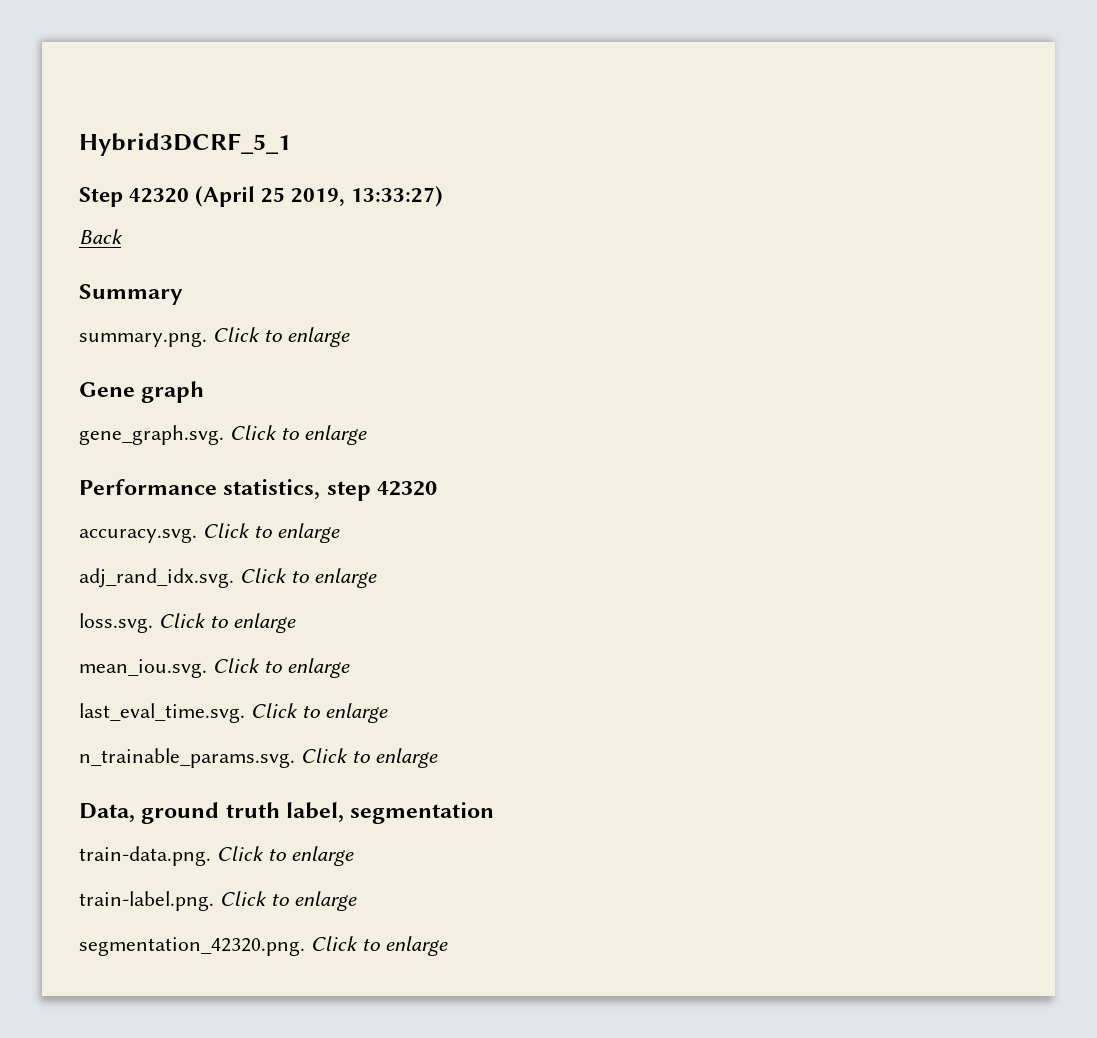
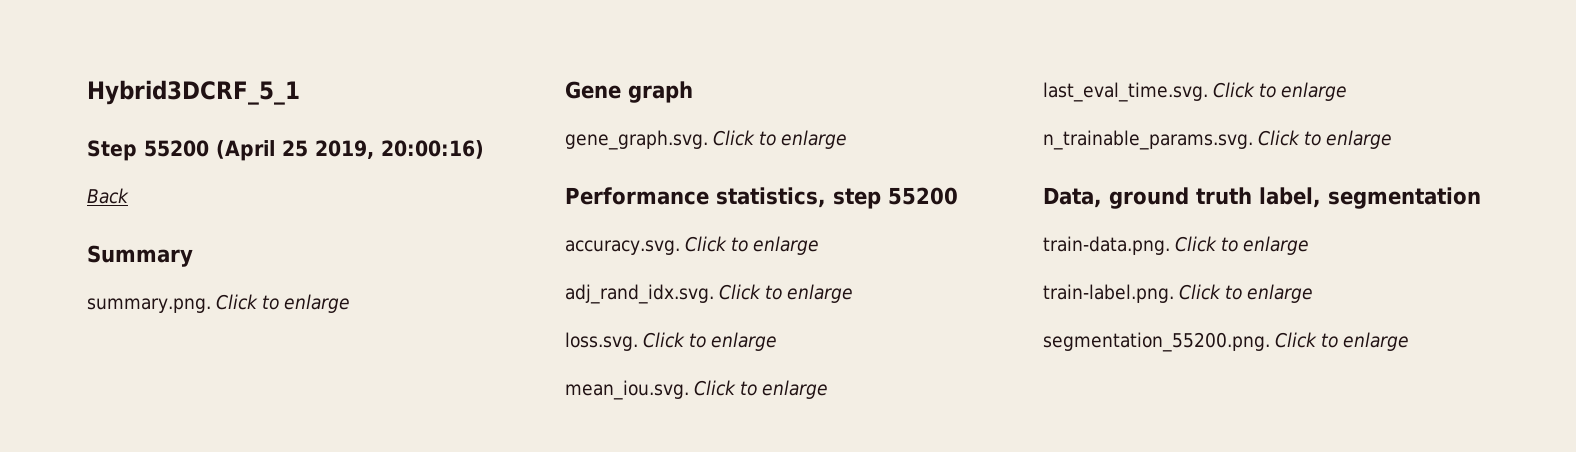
[129,188,190,203] 42320 -> [144,140,209,157] 55200
[351,186,444,207] 13:33:27) -> [381,140,484,159] 20:00:16)
[377,481,438,496] 42320 -> [888,187,958,205] 55200
[79,937,305,956] segmentation_42320.png. -> [1043,332,1270,352] segmentation_55200.png.

